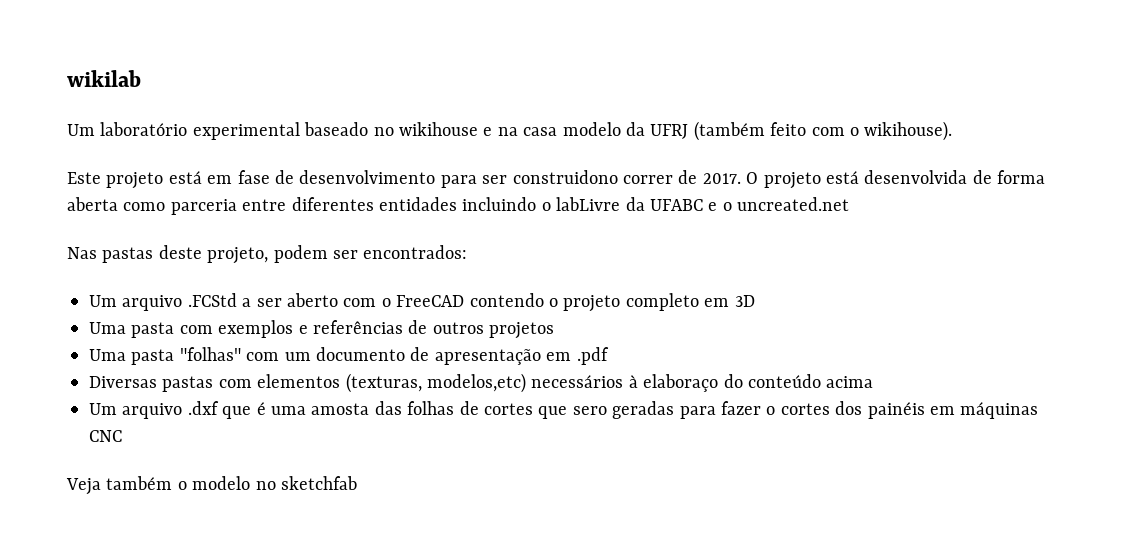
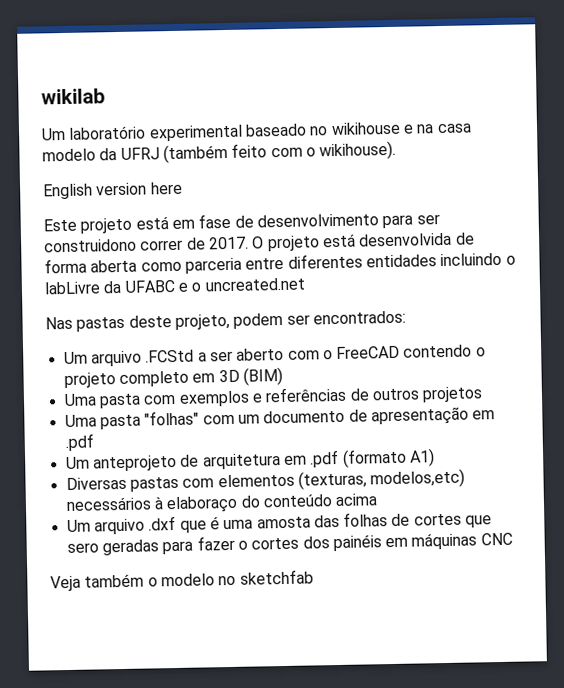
(953, 131) none -> [43,181,183,200] // English version here
(755, 301) none -> [242,366,283,386] (BIM)
(609, 356) none -> [65,448,435,472] // Um anteprojeto de arquitetura em .pdf (formato A1)

